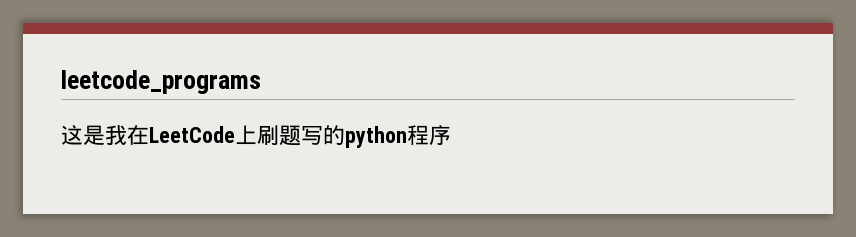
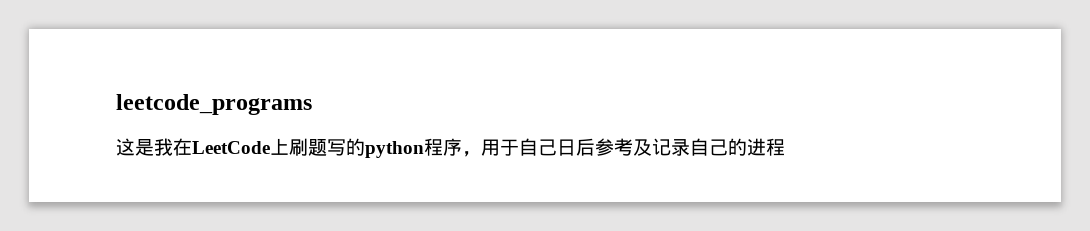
(451, 135) none -> [462,138,785,157] ，用于自己日后参考及记录自己的进程

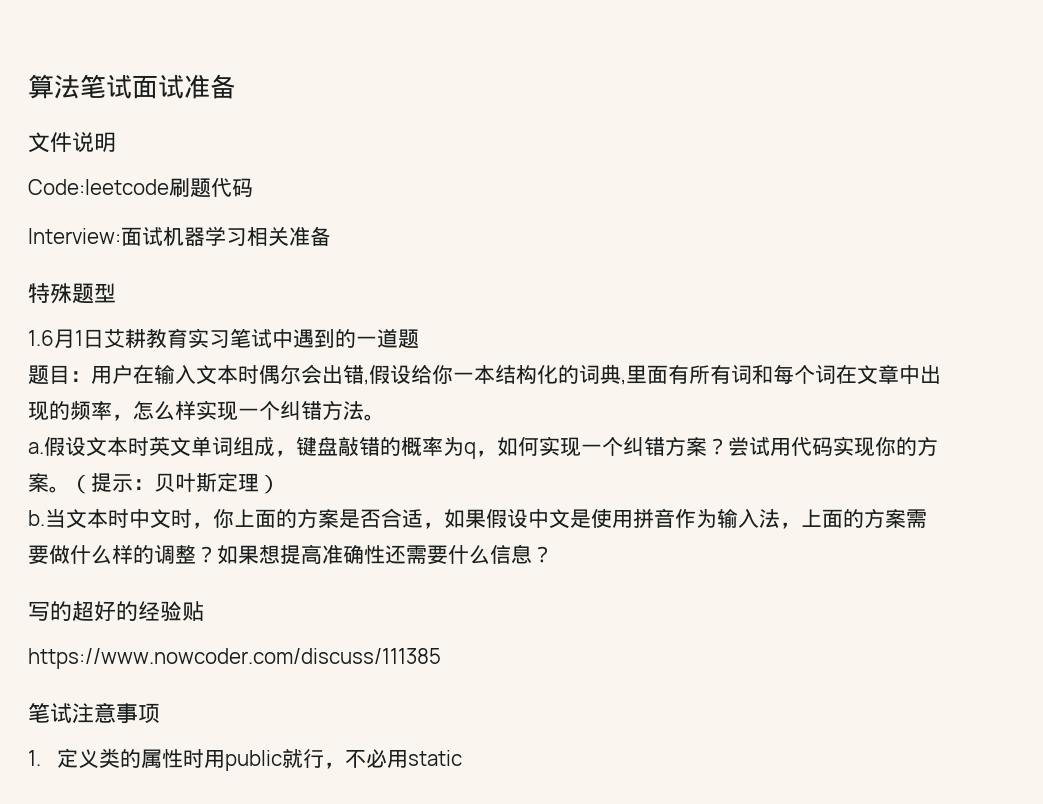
[116,94,312,115] [116,138,785,158] leetcode_programs // 这是我在LeetCode上刷题写的python程序，用于自己日后参考及记录自己的进程 -> [28,74,236,99] [28,132,116,153] [28,178,253,198] [28,226,331,246] [28,283,116,304] [28,328,419,349] [28,364,941,385] [28,400,385,421] [28,436,938,459] [28,472,280,494] [28,508,927,529] [28,544,553,565] [28,601,204,622] [28,648,441,669] [28,702,160,724] [28,748,462,771] 算法笔试面试准备 // 文件说明 // Code:leetcode刷题代码 // Interview:面试机器学习相关准备 // 特殊题型 // 1.6月1日艾耕教育实习笔试中遇到的一道题 // 题目：用户在输入文本时偶尔会出错,假设给你一本结构化的词典,里面有所有词和每个词在文章中出现的频率，怎么样实现一个纠错方法。 // a.假设文本时英文单词组成，键盘敲错的概率为q，如何实现一个纠错方案？尝试用代码实现你的方案。（提示：贝叶斯定理） // b.当文本时中文时，你上面的方案是否合适，如果假设中文是使用拼音作为输入法，上面的方案需要做什么样的调整？如果想提高准确性还需要什么信息？ // 写的超好的经验贴 // https://www.nowcoder.com/discuss/111385 // 笔试注意事项 // 1.定义类的属性时用public就行，不必用static

